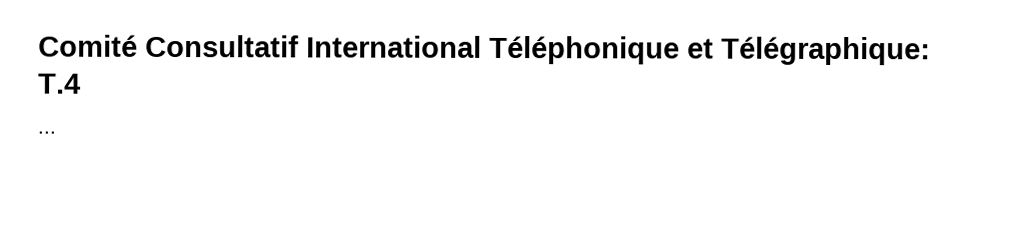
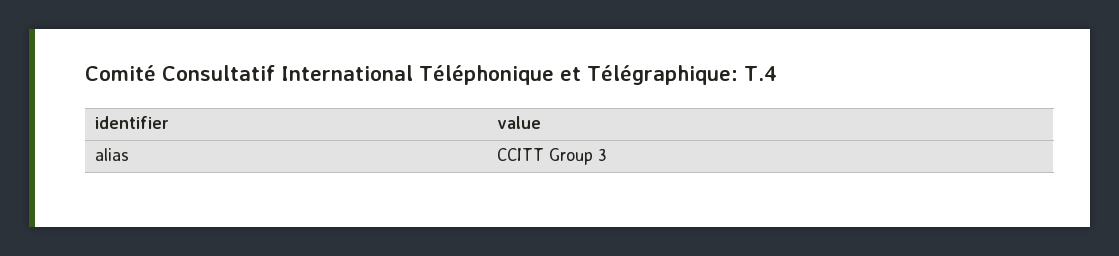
[37,130,56,134] // ... -> [94,116,169,129] [496,116,541,129] [94,148,129,161] [496,148,607,165] // identifier | value // alias | CCITT Group 3

